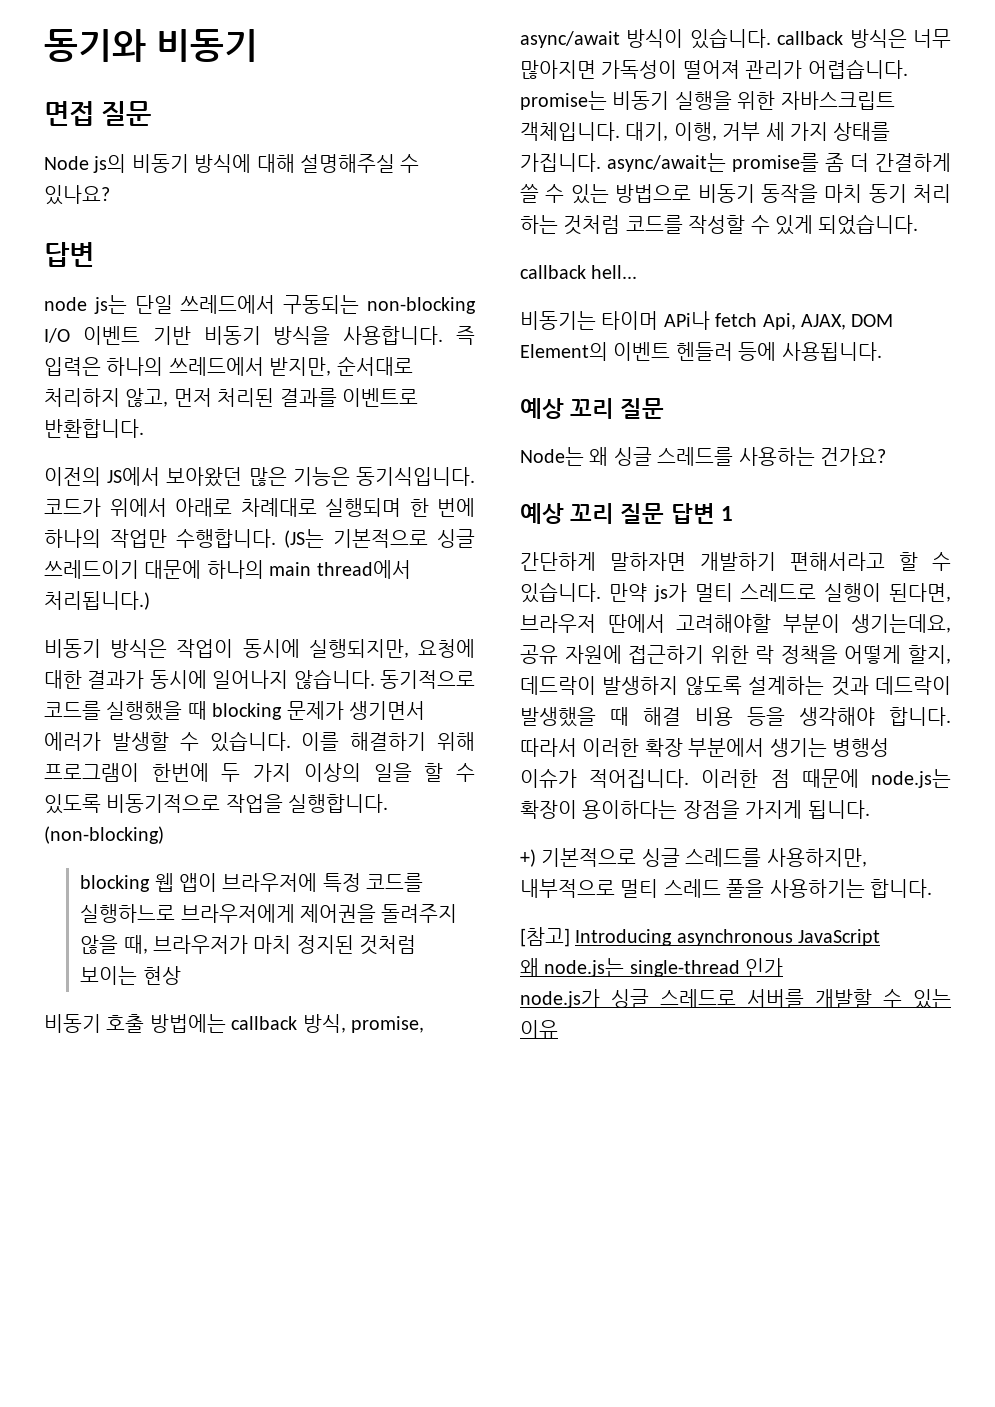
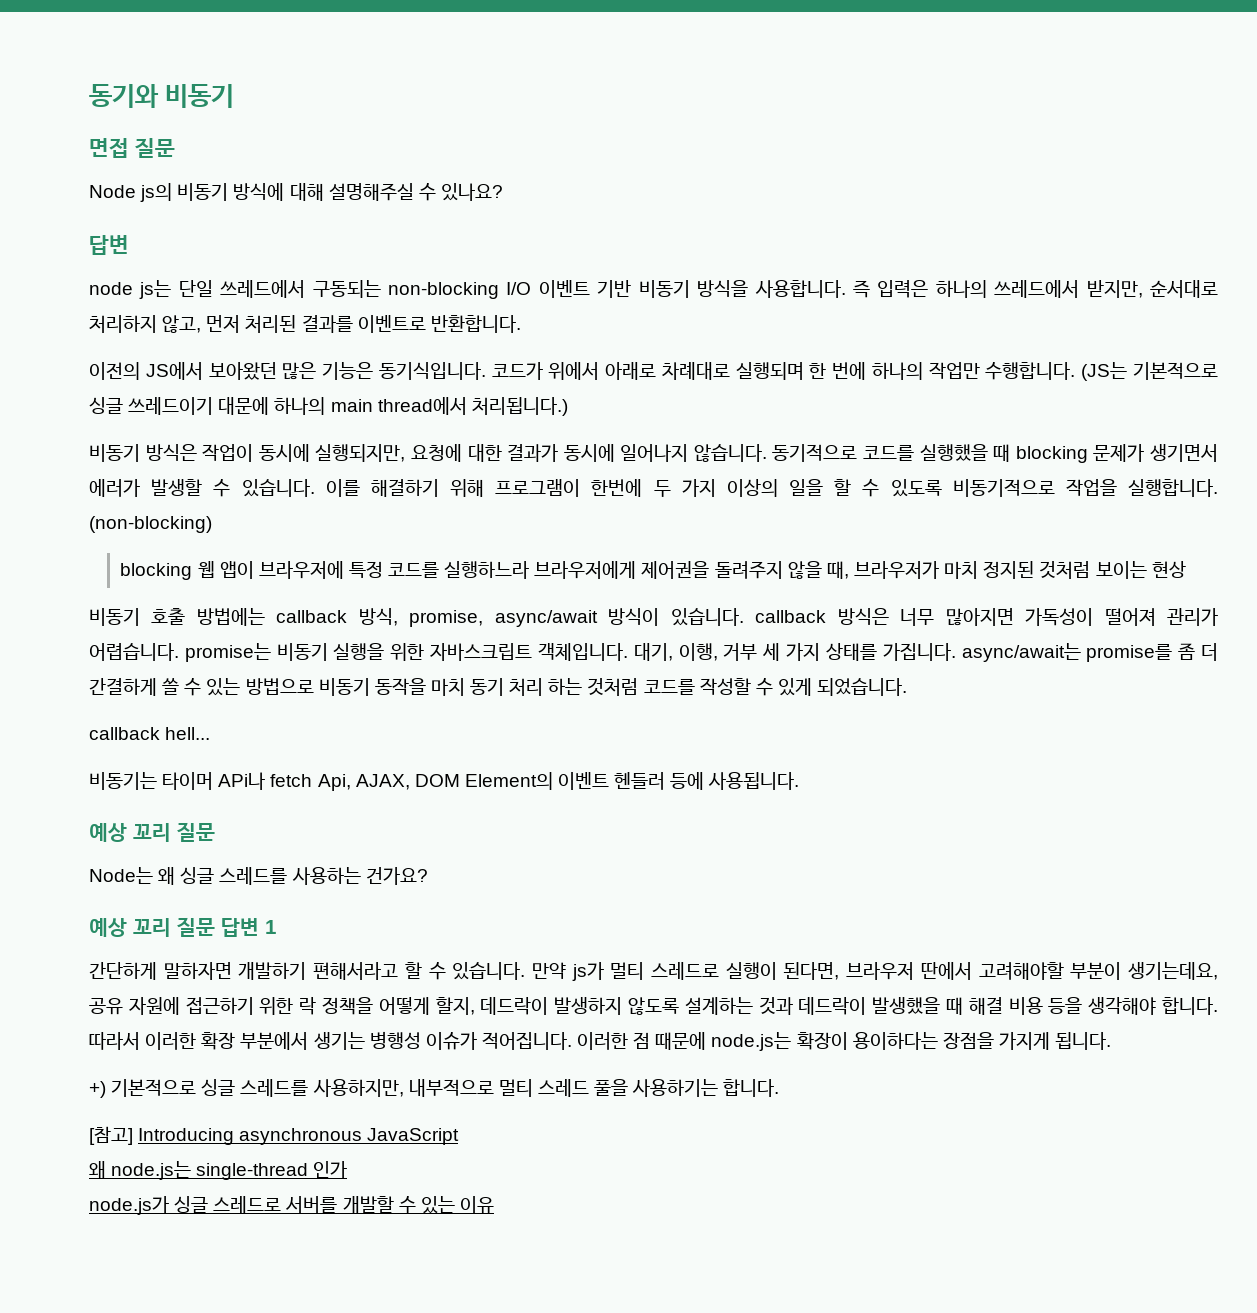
[80,904,176,923] 실행하느로 -> [444,561,530,579] 실행하느라

